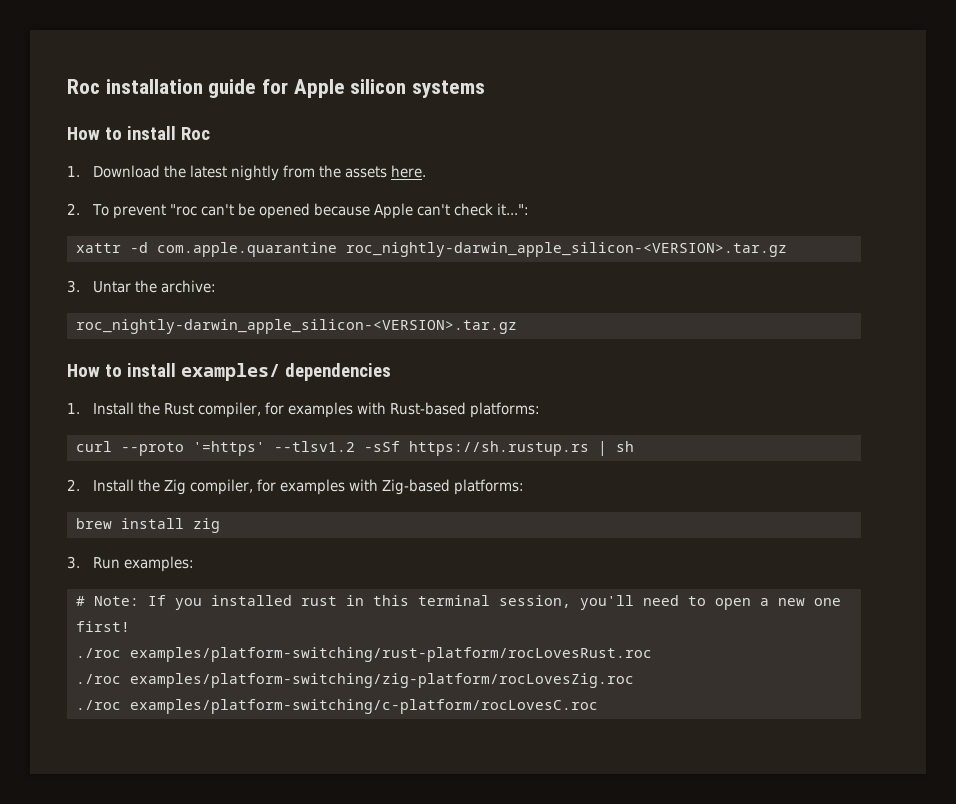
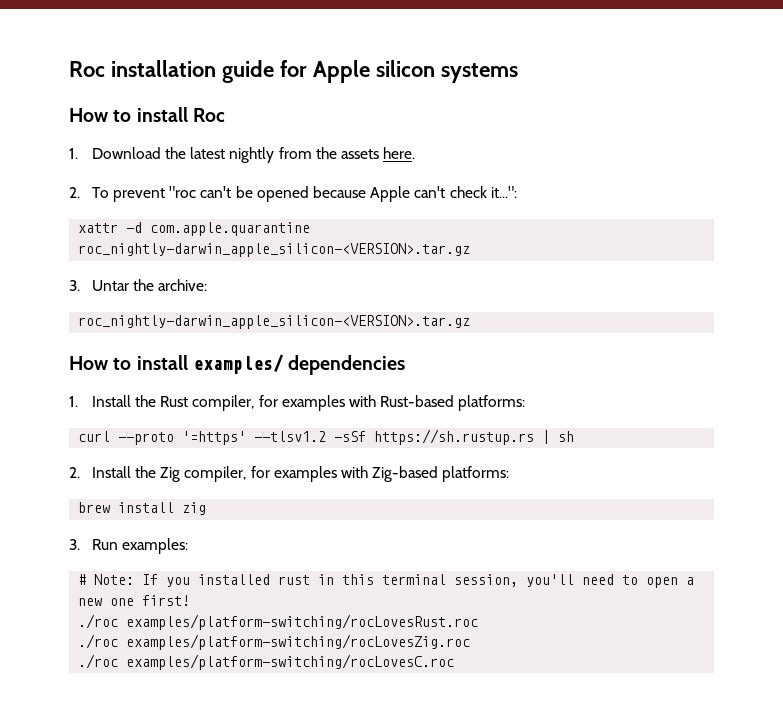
[129,647,652,662] [75,673,634,688] [75,699,598,714] examples/platform-switching/rust-platform/rocLovesRust.roc // ./roc examples/platform-switching/zig-platform/rocLovesZig.roc // ./roc examples/platform-switching/c-platform/rocLovesC.roc -> [126,614,479,630] [78,634,471,650] [78,654,455,670] examples/platform-switching/rocLovesRust.roc // ./roc examples/platform-switching/rocLovesZig.roc // ./roc examples/platform-switching/rocLovesC.roc

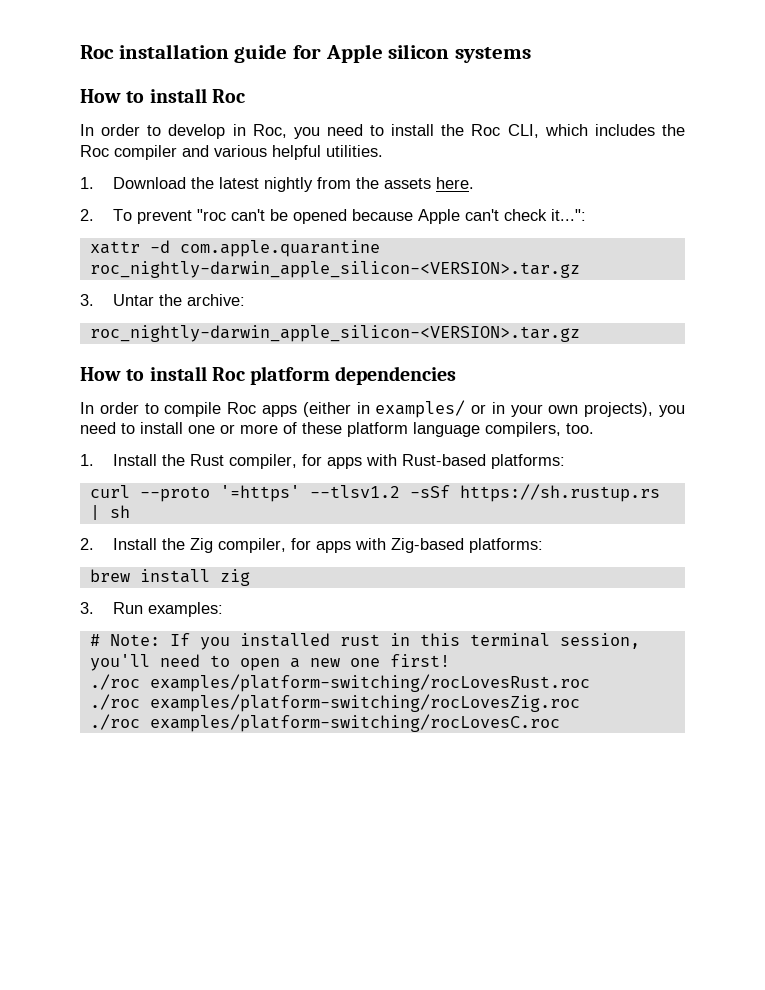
(225, 115) none -> [80,124,685,139] [80,145,383,160] // In order to develop in Roc, you need to install the Roc CLI, which includes the Roc compiler and various helpful utilities.
[192,354,406,375] examples/ dependencies -> [211,366,457,385] [80,400,685,418] [80,422,594,437] Roc platform dependencies // In order to compile Roc apps (either in examples/ or in your own projects), you need to install one or more of these platform language compilers, too.
[281,395,345,411] examples -> [326,457,362,469] apps
[273,466,337,482] examples -> [315,541,351,553] apps

